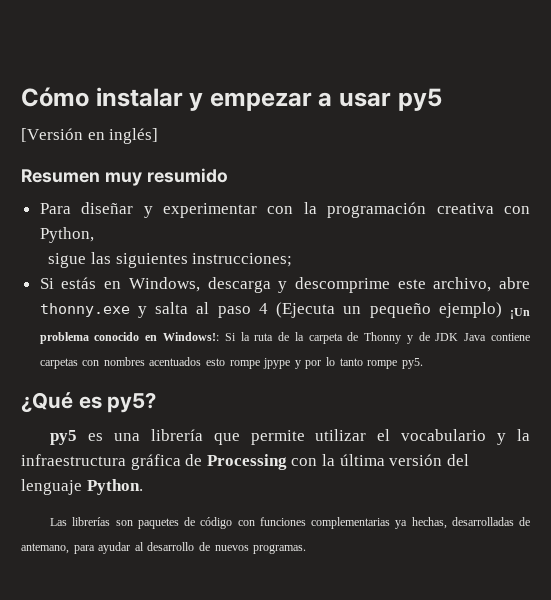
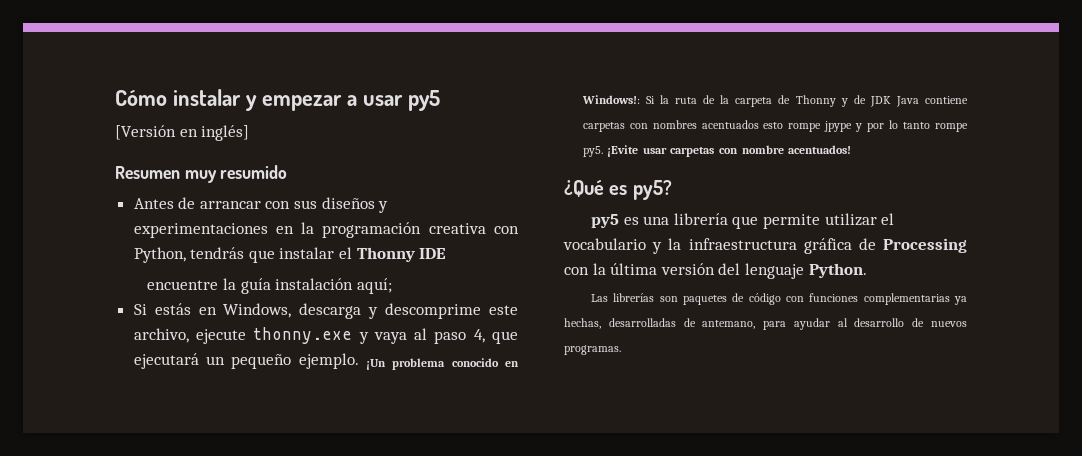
[39,202,294,218] Para diseñar y experimentar con -> [133,197,389,213] [133,223,294,238] Antes de arrancar con sus diseños y experimentaciones en
[48,252,293,268] // sigue las siguientes instrucciones; -> [190,247,447,263] [147,278,392,294] tendrás que instalar el Thonny IDE // encuentre la guía instalación aquí;
[498,277,530,289] abre -> [195,329,246,344] ejecute
[155,302,189,314] salta -> [373,332,407,344] vaya
[258,302,336,318] 4 (Ejecuta -> [473,329,519,344] [133,353,199,369] 4, que ejecutará
[438,302,502,318] ejemplo) -> [298,353,359,369] ejemplo.
(423, 363) none -> [607,145,852,157] ¡Evite usar carpetas con nombre acentuados!

